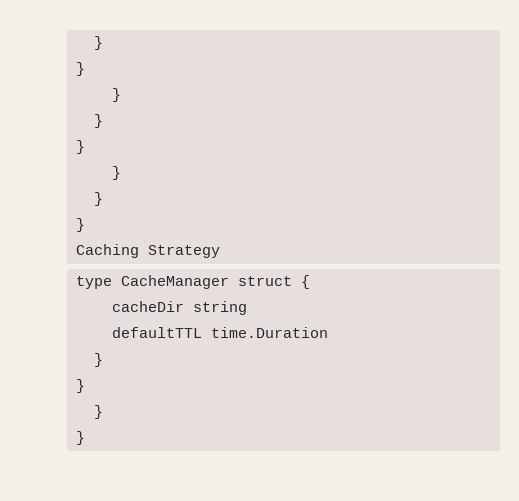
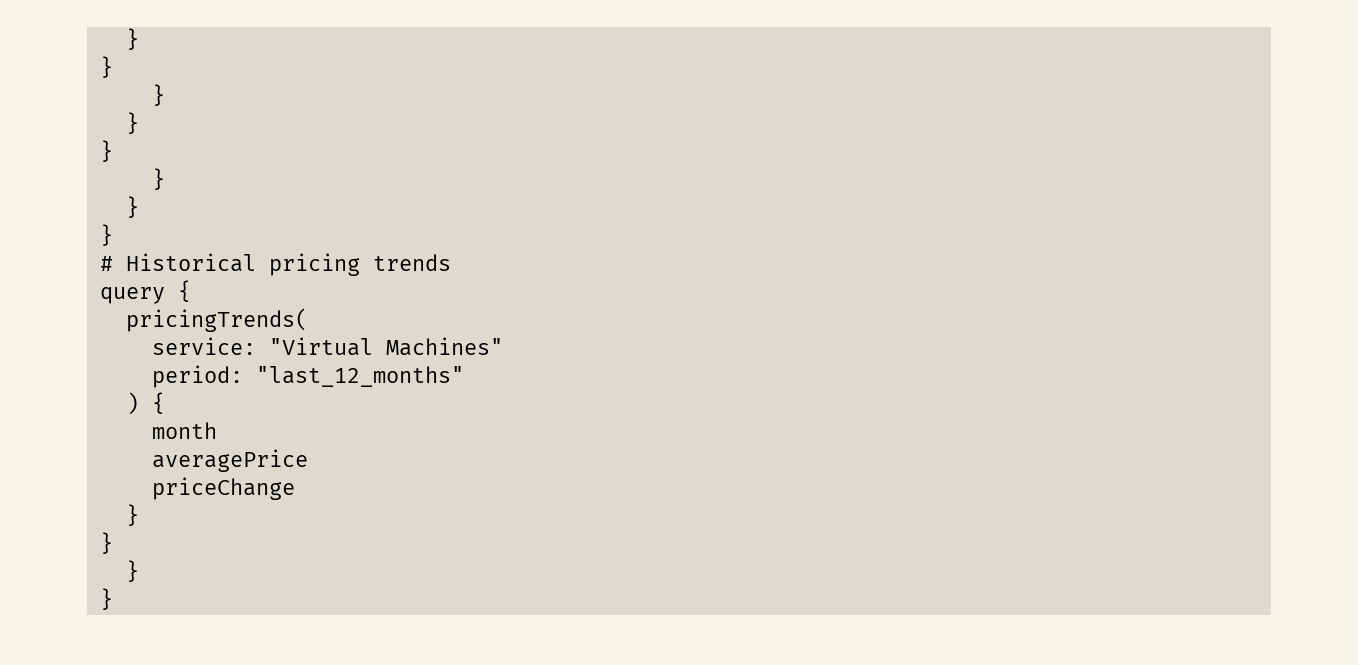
[75,244,220,258] [75,275,310,289] [111,301,247,315] [111,327,328,338] Caching Strategy // type CacheManager struct { // cacheDir string // defaultTTL time.Duration -> [100,253,452,276] [100,280,192,304] [126,308,309,332] [152,337,504,356] [152,365,465,388] [126,392,166,415] [152,422,218,439] [152,449,309,472] [152,477,296,500] # Historical pricing trends // query { // pricingTrends( // service: "Virtual Machines" // period: "last_12_months" // ) { // month // averagePrice // priceChange

